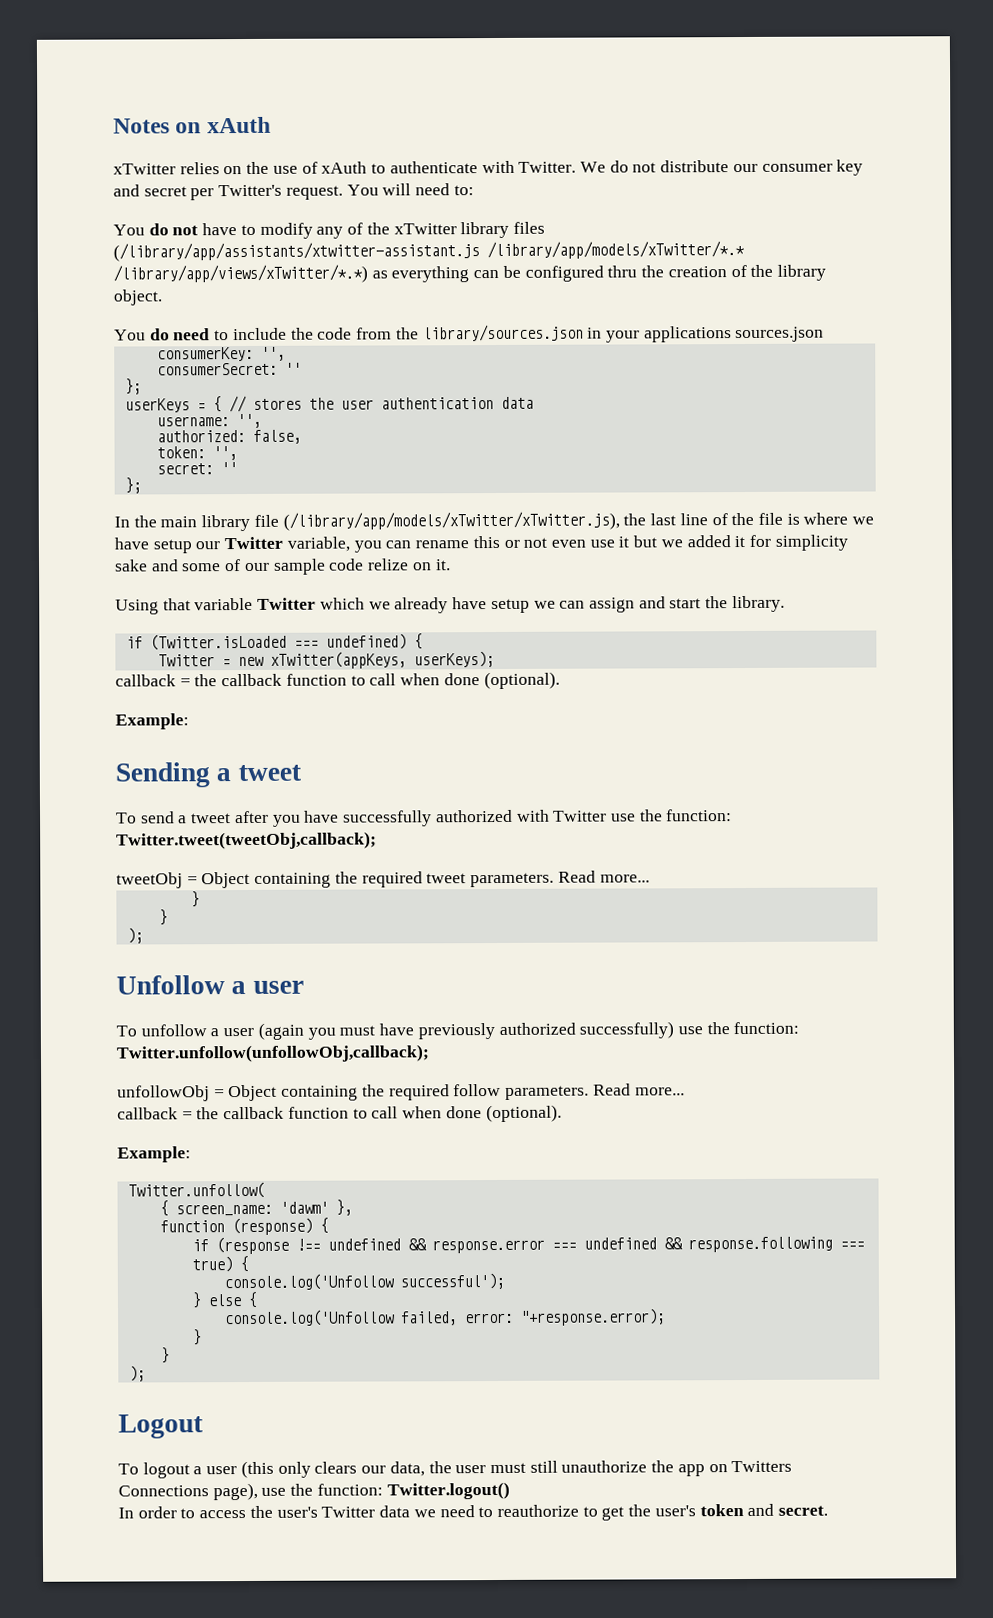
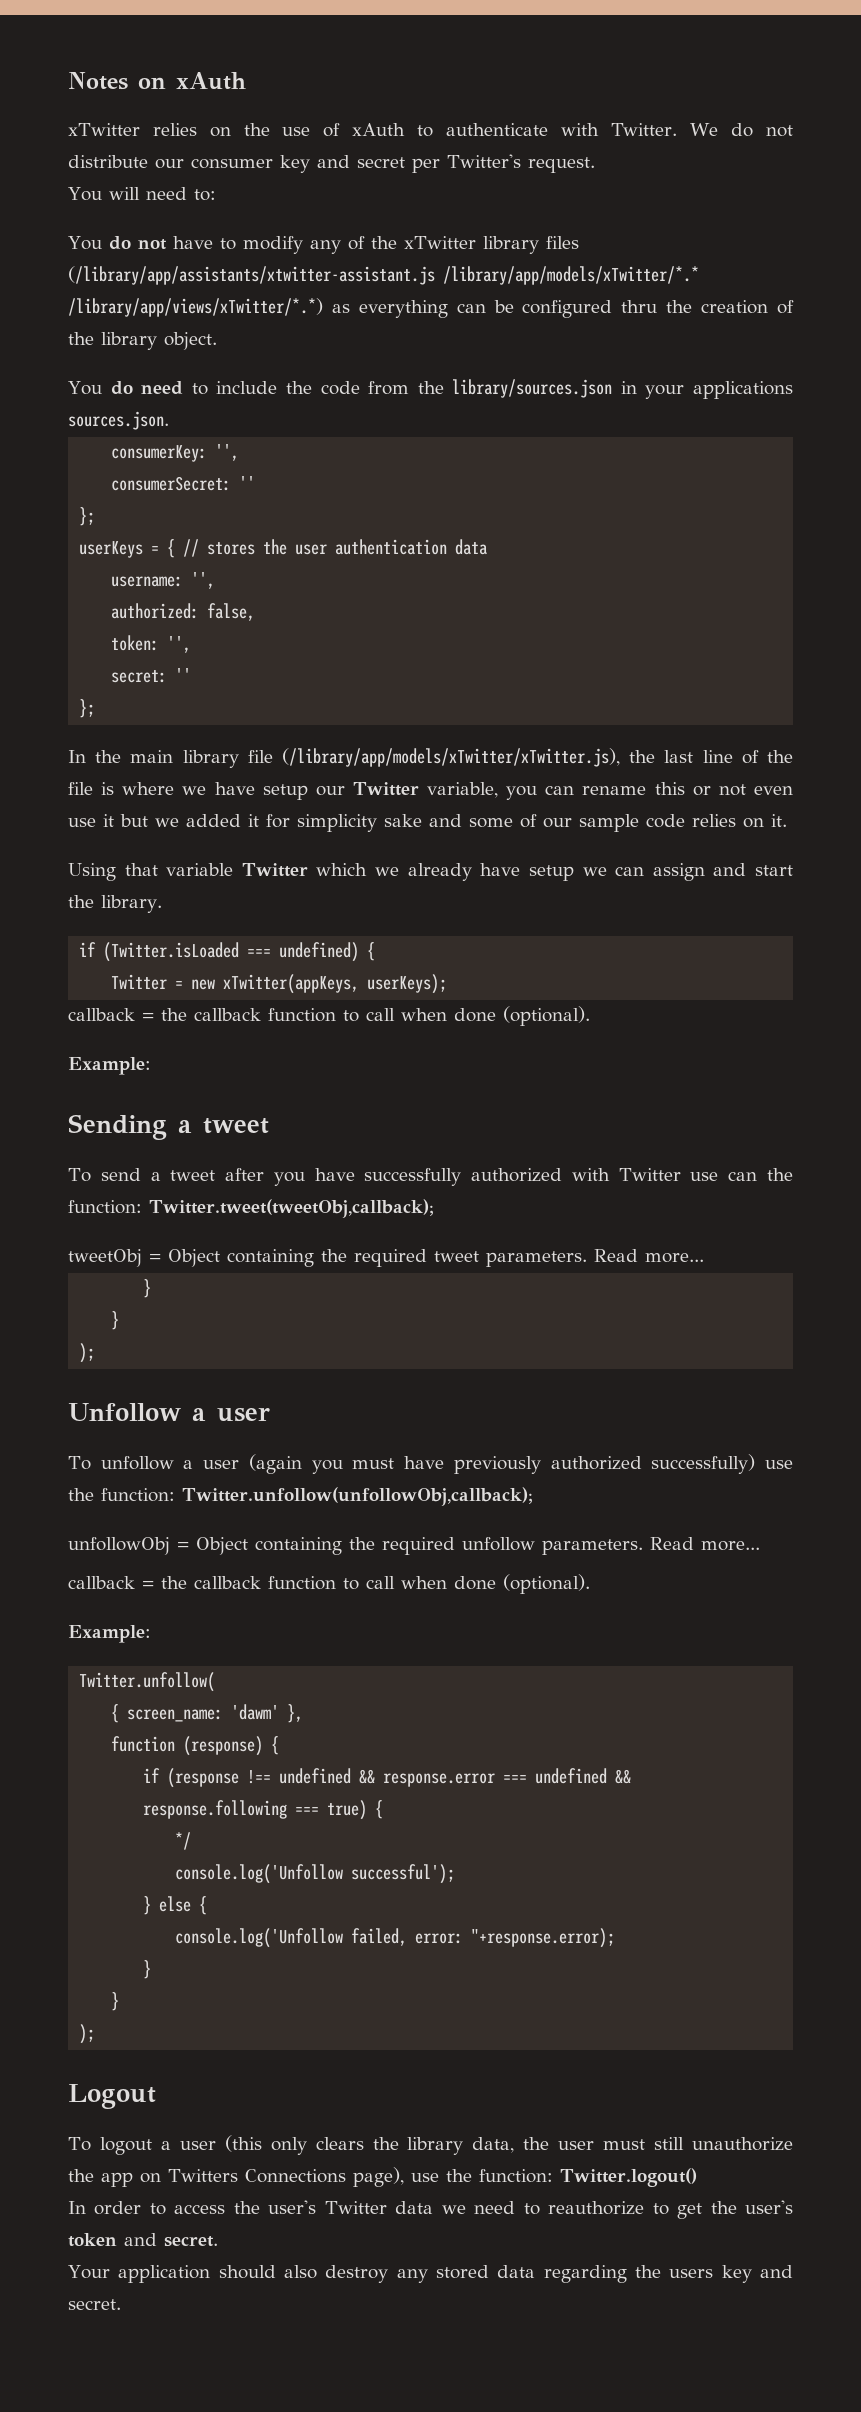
(343, 192) none -> (595, 165) //
[735,326,825,343] sources.json -> [68,411,169,430] sources.json.
[367,558,410,571] relize -> [692,814,736,827] relies
(636, 817) none -> [728,1171,758,1181] can
[453,1083,502,1097] follow -> [462,1537,535,1551] unfollow
(249, 1264) none -> [175,1832,192,1850] // */
[361,1465,387,1474] our -> [372,2137,464,2155] the library
(829, 1510) none -> [68,2265,793,2283] [68,2299,121,2310] // Your application should also destroy any stored data regarding the users key and secret.

